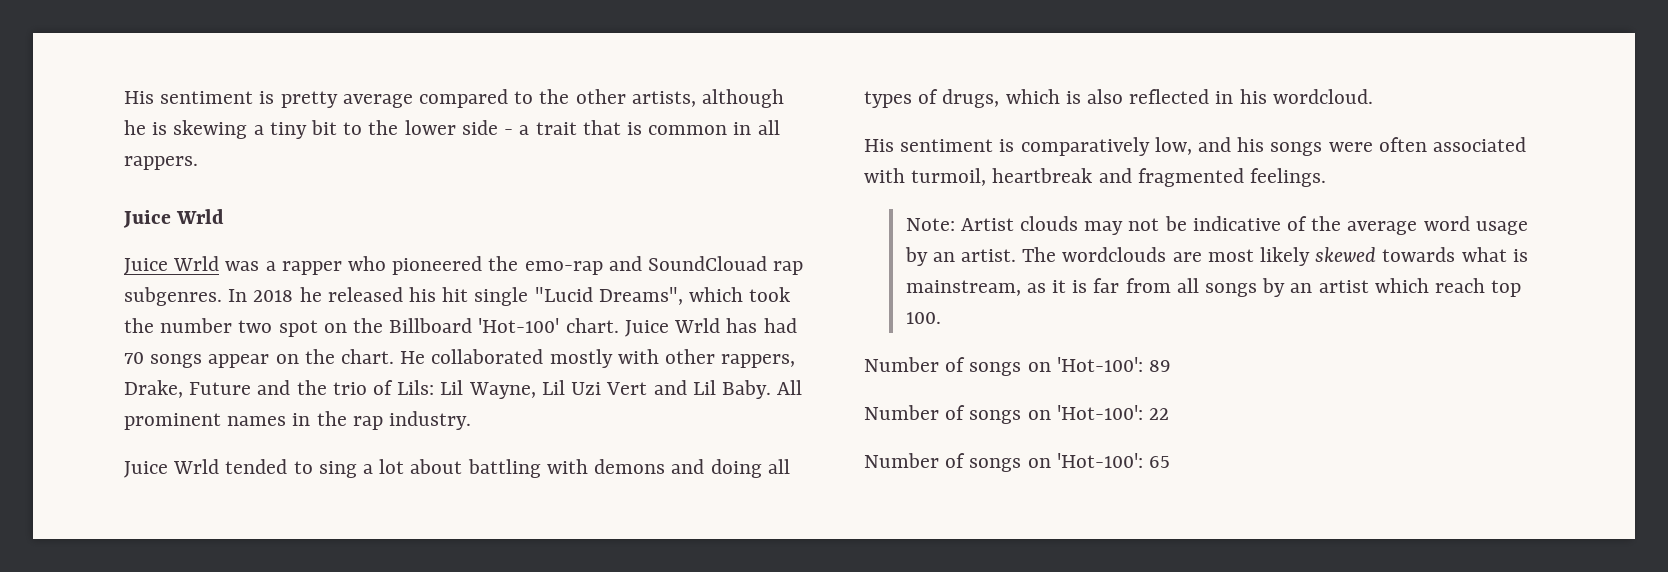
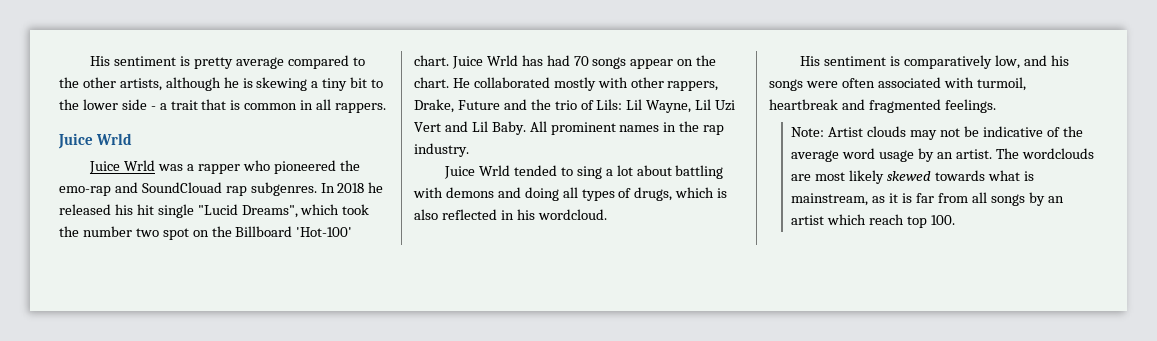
[864,357,1172,376] [864,405,1170,424] [864,453,1171,472] // Number of songs on 'Hot-100': 89 // Number of songs on 'Hot-100': 22 // Number of songs on 'Hot-100': 65 -> (956, 220) none

